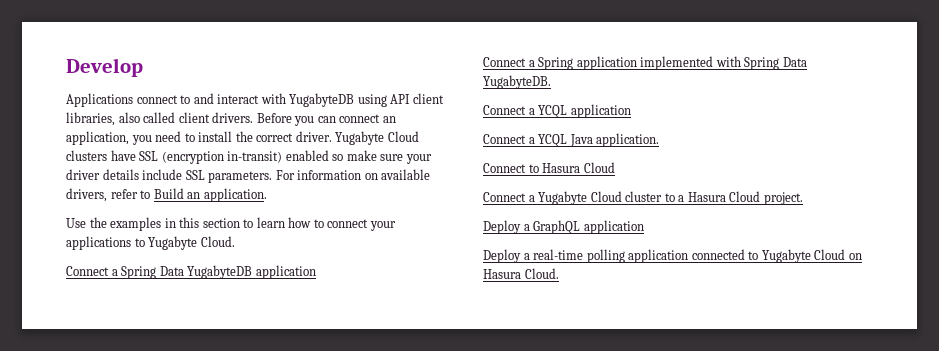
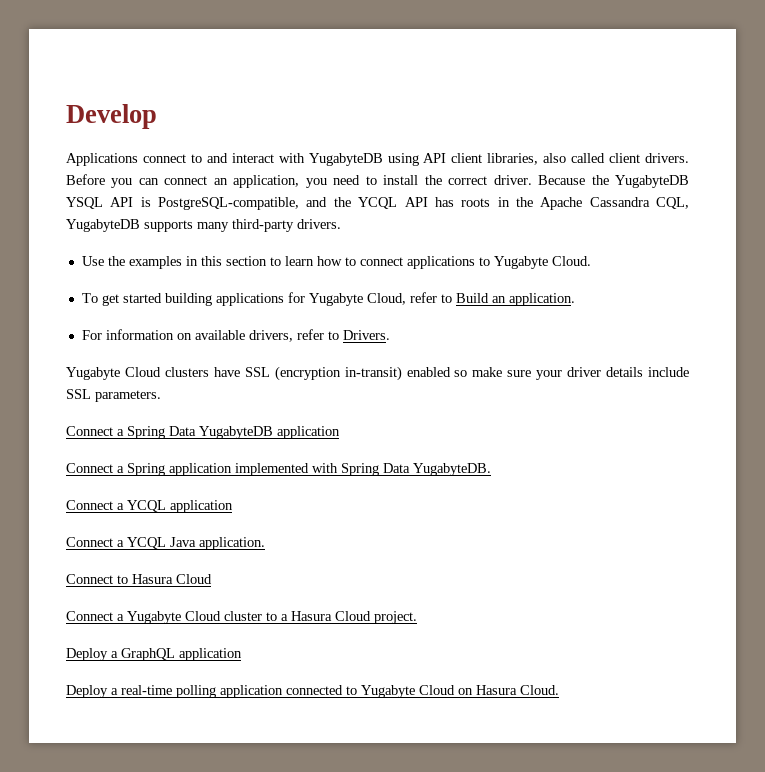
(332, 136) none -> [538,175,689,188] [66,197,689,210] [66,219,341,232] [81,256,591,269] [81,292,575,306] [81,329,390,342] Because the YugabyteDB YSQL API is PostgreSQL-compatible, and the YCQL API has roots in the Apache Cassandra CQL, YugabyteDB supports many third-party drivers. // Use the examples in this section to learn how to connect applications to Yugabyte Cloud. // To get started building applications for Yugabyte Cloud, refer to Build an application. // For information on available drivers, refer to Drivers. //
[275,169,431,180] [66,188,267,202] [66,217,396,231] [66,236,235,250] For information on available drivers, refer to Build an application. // Use the examples in this section to learn how to connect your applications to Yugabyte Cloud. -> (161, 396) none

